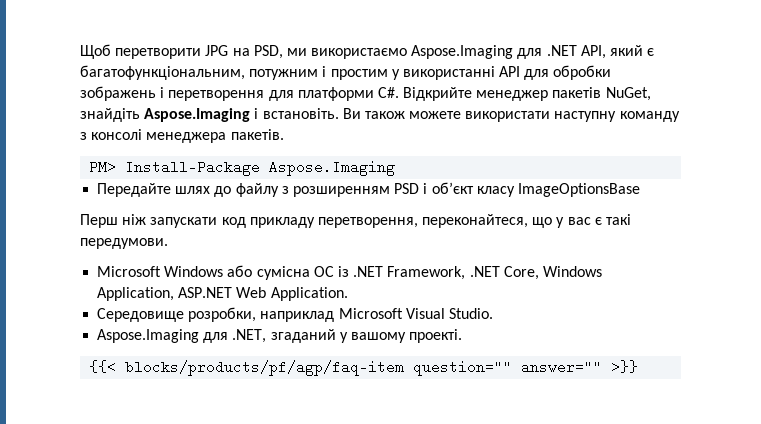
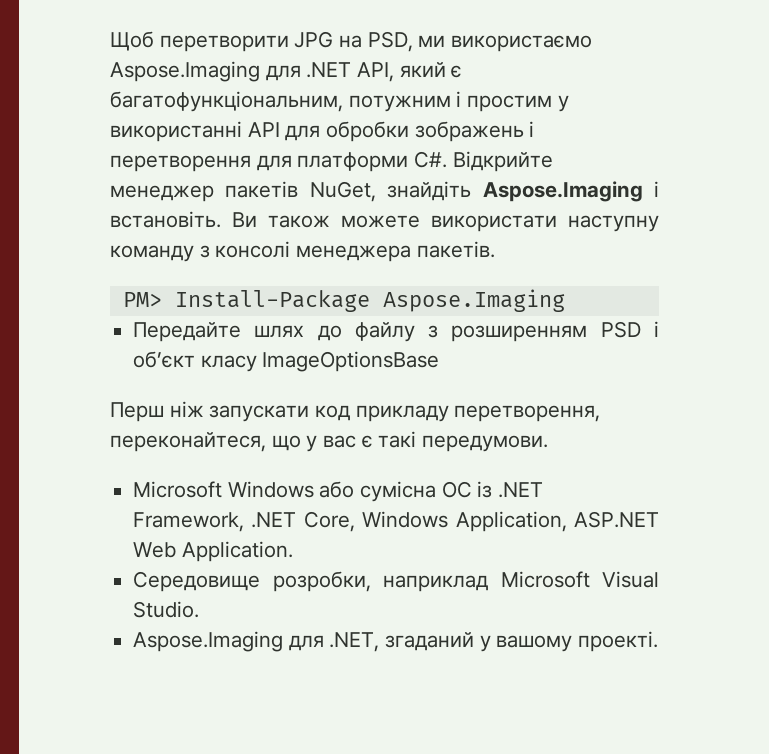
[89,360,639,376] // {{< blocks/products/pf/agp/faq-item question="" answer="" >}} -> (659, 641) none

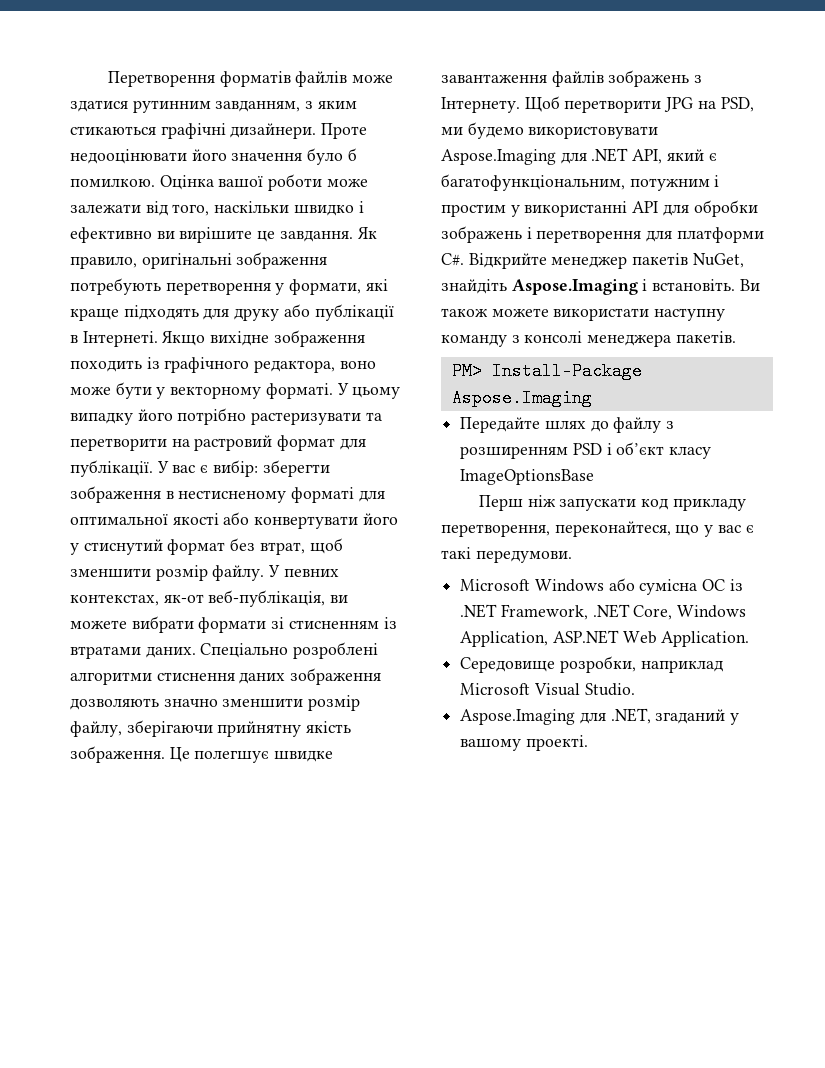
(110, 41) none -> [108,71,394,87] [70,100,357,113] [70,123,368,139] [70,148,357,165] [70,174,368,191] [70,201,364,216] [70,226,377,243] [70,252,328,269] [70,278,388,295] [70,304,394,321] [70,330,365,347] [70,357,376,373] [70,382,401,399] [70,408,382,425] [70,435,366,451] [70,460,330,477] [70,486,385,503] [70,512,398,529] [70,538,343,555] [70,565,339,581] [70,590,349,607] [70,616,397,633] [70,642,379,659] [70,668,382,685] [70,695,361,711] [70,720,352,737] [70,746,334,763] [441,70,703,87] [441,97,520,113] Перетворення форматів файлів може здатися рутинним завданням, з яким стикаються графічні дизайнери. Проте недооцінювати його значення було б помилкою. Оцінка вашої роботи може залежати від того, наскільки швидко і ефективно ви вирішите це завдання. Як правило, оригінальні зображення потребують перетворення у формати, які краще підходять для друку або публікації в Інтернеті. Якщо вихідне зображення походить із графічного редактора, воно може бути у векторному форматі. У цьому випадку його потрібно растеризувати та перетворити на растровий формат для публікації. У вас є вибір: зберегти зображення в нестисненому форматі для оптимальної якості або конвертувати його у стиснутий формат без втрат, щоб зменшити розмір файлу. У певних контекстах, як-от веб-публікація, ви можете вибрати формати зі стисненням із втратами даних. Спеціально розроблені алгоритми стиснення даних зображення дозволяють значно зменшити розмір файлу, зберігаючи прийнятну якість зображення. Це полегшує швидке завантаження файлів зображень з Інтернету.
[451,35,593,52] використаємо -> [467,122,659,139] будемо використовувати

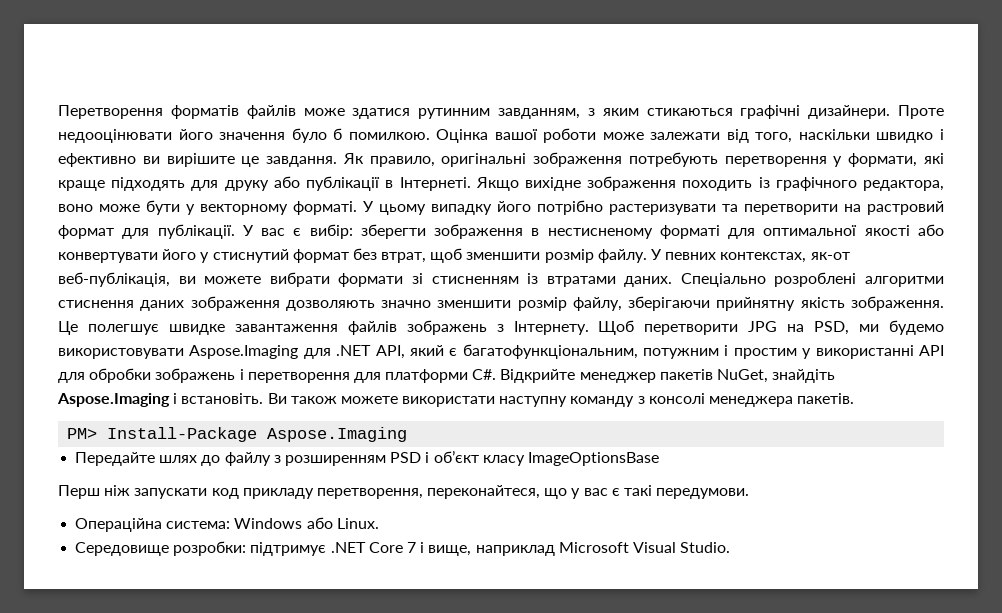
[460,578,743,595] [460,604,747,620] [460,630,750,647] [460,656,723,673] [460,683,635,696] [460,708,740,725] [460,735,588,751] Microsoft Windows або сумісна ОС із .NET Framework, .NET Core, Windows Application, ASP.NET Web Application. // Середовище розробки, наприклад Microsoft Visual Studio. // Aspose.Imaging для .NET, згаданий у вашому проекті. -> [75,517,379,532] [75,541,731,556] Операційна система: Windows або Linux. // Середовище розробки: підтримує .NET Core 7 і вище, наприклад Microsoft Visual Studio.

